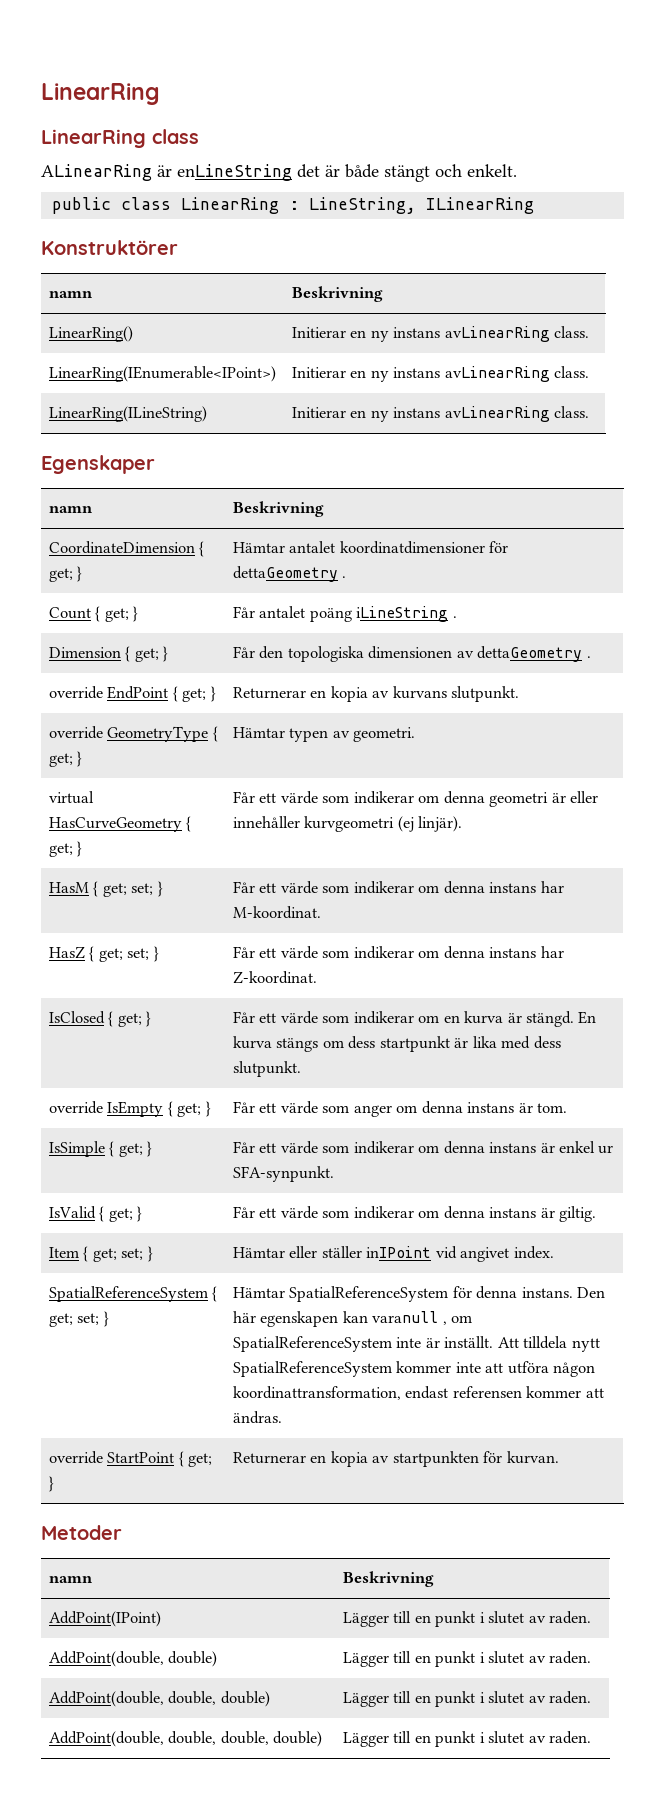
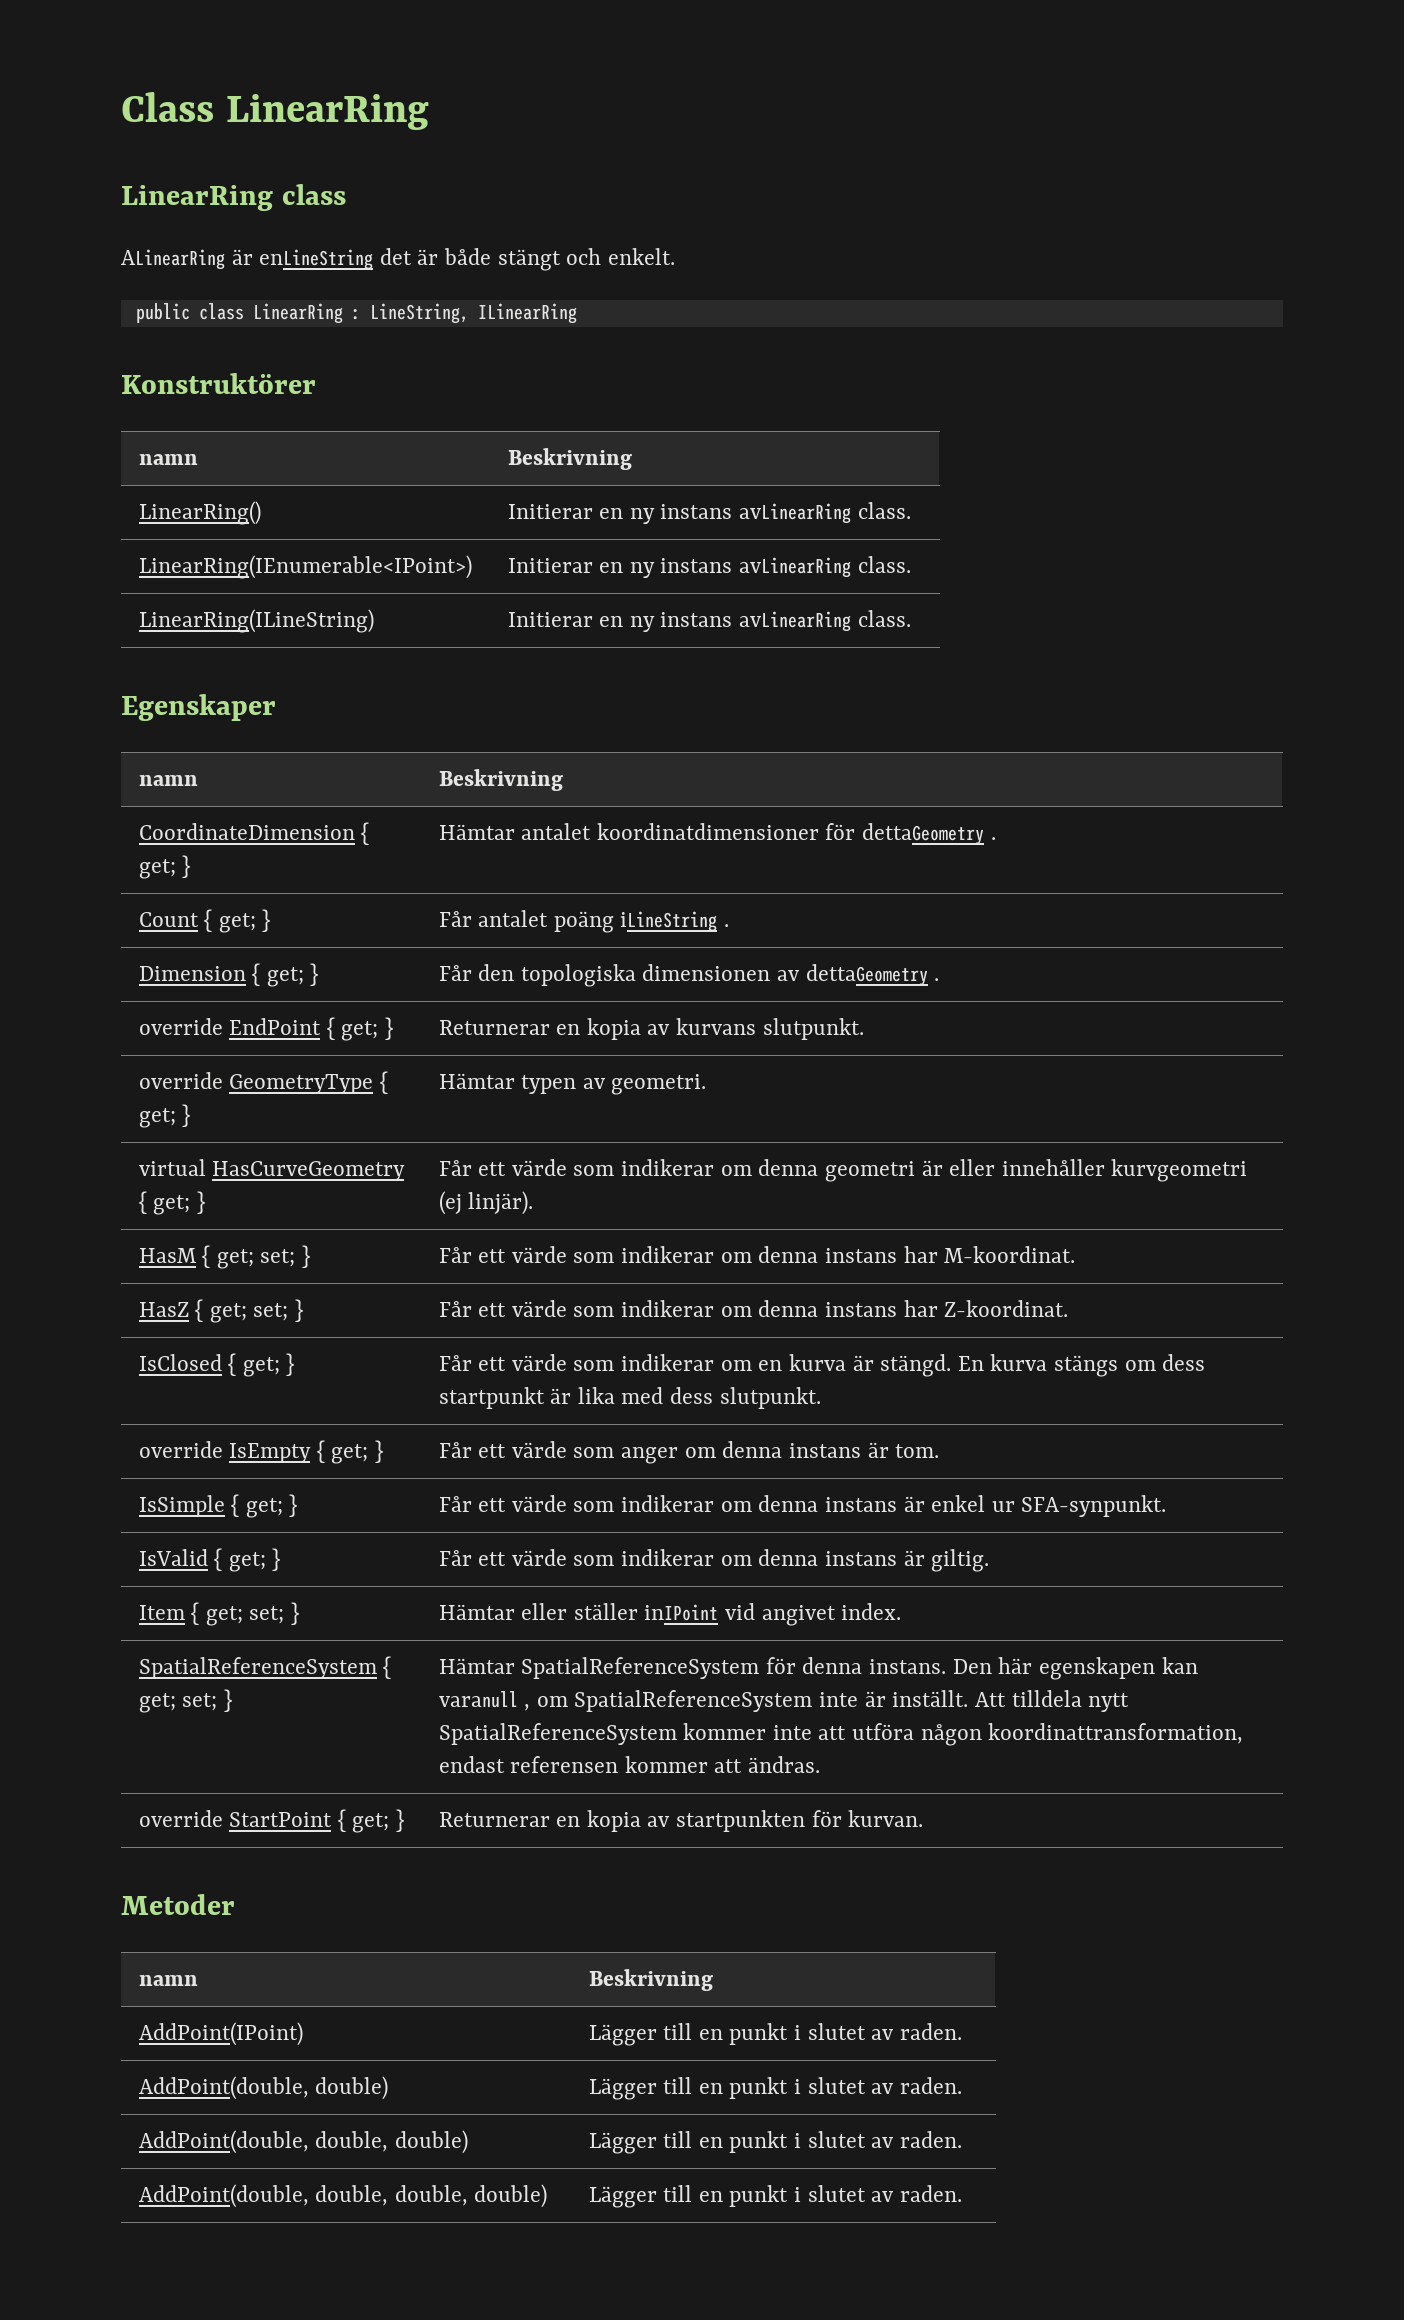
(41, 94) none -> [121,92,214,122] Class

